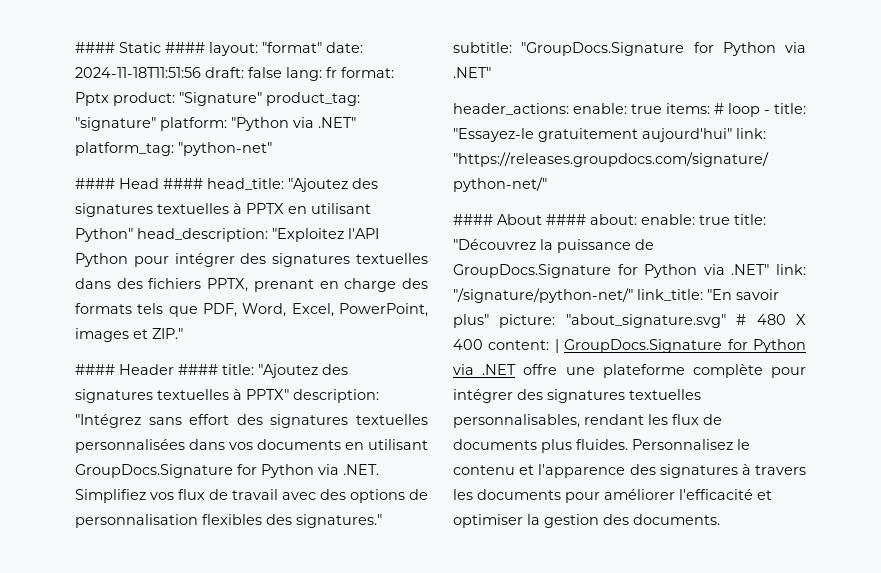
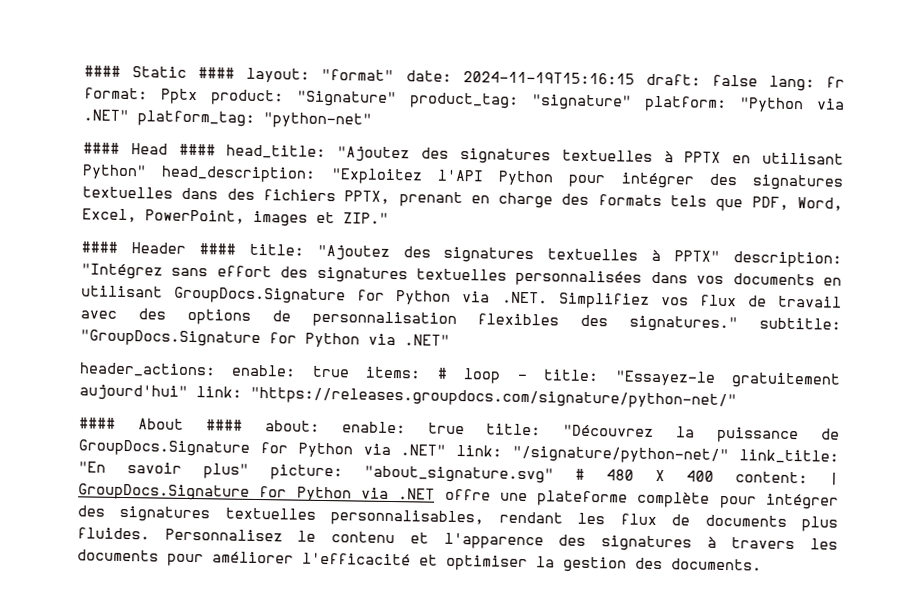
[75,67,201,78] 2024-11-18T11:51:56 -> [462,71,635,85] 2024-11-19T15:16:15

